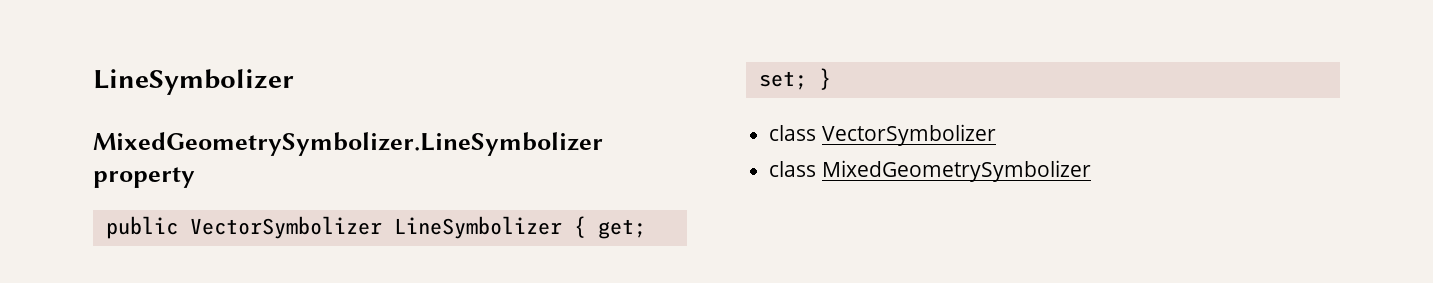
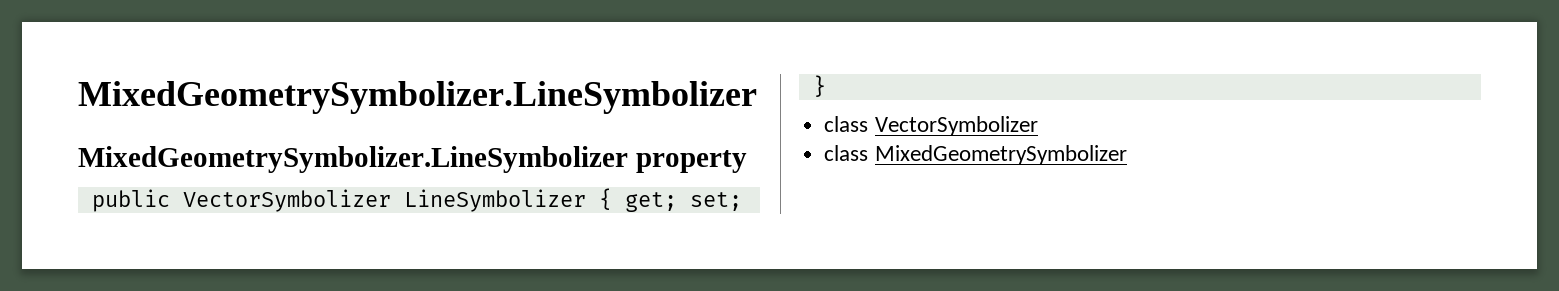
[93,69,294,95] LineSymbolizer -> [78,81,757,114] MixedGeometrySymbolizer.LineSymbolizer

